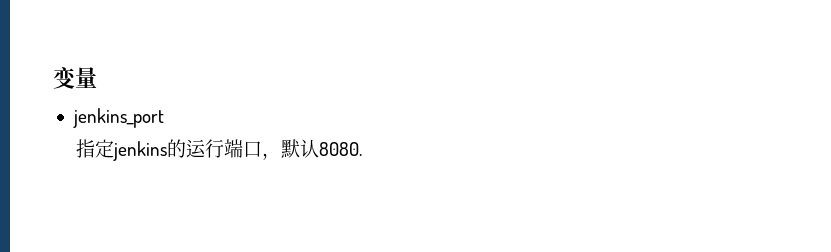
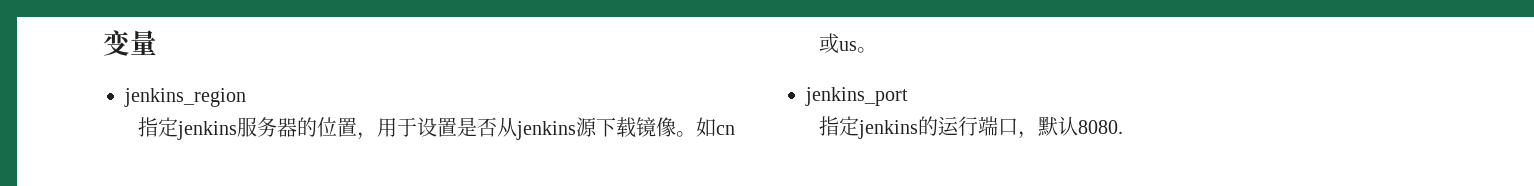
(97, 77) none -> [124,88,246,107] [138,117,736,140] [819,33,878,54] // jenkins_region // 指定jenkins服务器的位置，用于设置是否从jenkins源下载镜像。如cn或us。

